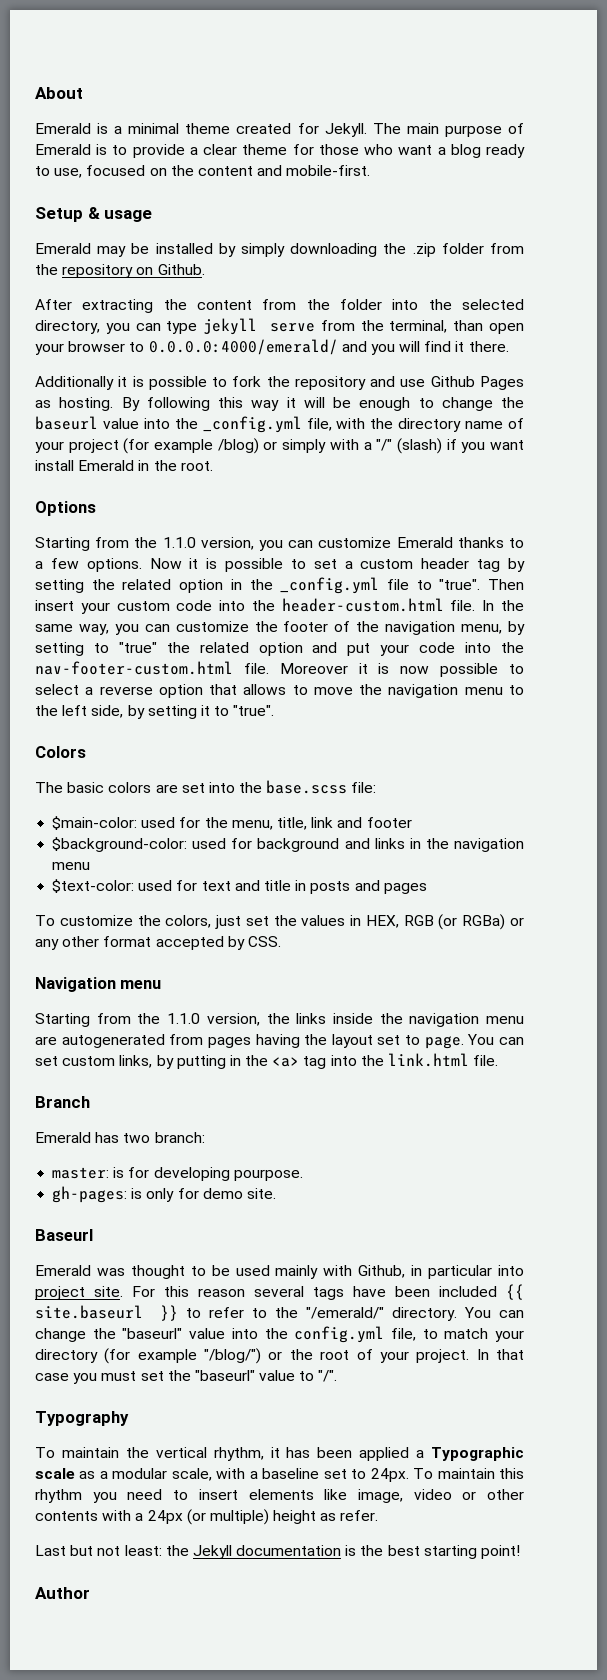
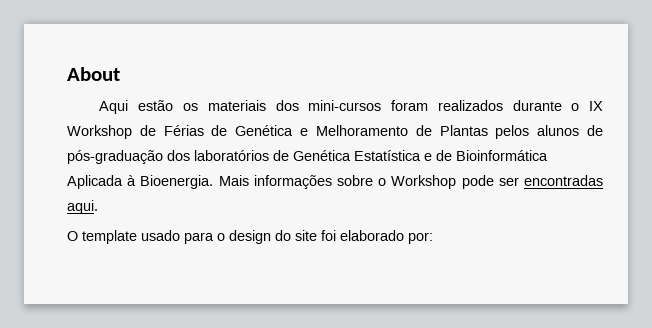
[35,123,524,137] [35,144,525,158] [35,165,371,178] [35,207,153,222] [35,243,524,257] [35,264,205,278] [35,299,524,313] [35,318,524,335] [35,339,509,355] [35,376,524,390] [35,397,524,411] [35,416,524,433] [35,438,524,454] [35,460,213,471] [35,501,96,516] [35,537,524,551] [35,558,526,572] [35,577,524,594] [35,598,524,614] [35,621,526,635] [35,642,524,656] [35,661,524,677] [35,684,524,698] [35,705,275,719] [35,746,86,758] [35,780,377,794] [52,816,412,830] [52,837,524,852] [52,862,91,870] [52,879,427,894] [35,914,524,930] [35,936,281,950] [35,977,162,992] [35,1013,524,1027] [35,1034,524,1049] [35,1053,499,1069] [35,1096,90,1108] [35,1132,205,1143] [52,1167,303,1181] [52,1186,276,1203] [35,1229,93,1241] [35,1265,525,1279] [35,1284,524,1300] [35,1305,525,1321] [35,1326,524,1343] [35,1348,525,1364] [35,1370,338,1384] [35,1411,129,1426] [35,1447,524,1461] [35,1468,524,1482] [35,1489,524,1503] [35,1509,379,1525] [35,1545,521,1559] [35,1587,90,1599] Emerald is a minimal theme created for Jekyll. The main purpose of Emerald is to provide a clear theme for those who want a blog ready to use, focused on the content and mobile-first. // Setup & usage // Emerald may be installed by simply downloading the .zip folder from the repository on Github. // After extracting the content from the folder into the selected directory, you can type jekyll serve from the terminal, than open your browser to 0.0.0.0:4000/emerald/ and you will find it there. // Additionally it is possible to fork the repository and use Github Pages as hosting. By following this way it will be enough to change the baseurl value into the _config.yml file, with the directory name of your project (for example /blog) or simply with a "/" (slash) if you want install Emerald in the root. // Options // Starting from the 1.1.0 version, you can customize Emerald thanks to a few options. Now it is possible to set a custom header tag by setting the related option in the _config.yml file to "true". Then insert your custom code into the header-custom.html file. In the same way, you can customize the footer of the navigation menu, by setting to "true" the related option and put your code into the nav-footer-custom.html file. Moreover it is now possible to select a reverse option that allows to move the navigation menu to the left side, by setting it to "true". // Colors // The basic colors are set into the base.scss file: // $main-color: used for the menu, title, link and footer // $background-color: used for background and links in the navigation menu // $text-color: used for text and title in posts and pages // To customize the colors, just set the values in HEX, RGB (or RGBa) or any other format accepted by CSS. // Navigation menu // Starting from the 1.1.0 version, the links inside the navigation menu are autogenerated from pages having the layout set to page. You can set custom links, by putting in the <a> tag into the link.html file. // Branch // Emerald has two branch: // master: is for developing pourpose. // gh-pages: is only for demo site. // Baseurl // Emerald was thought to be used mainly with Github, in particular into project site. For this reason several tags have been included {{ site.baseurl }} to refer to the "/emerald/" directory. You can change the "baseurl" value into the config.yml file, to match your directory (for example "/blog/") or the root of your project. In that case you must set the "baseurl" value to "/". // Typography // To maintain the vertical rhythm, it has been applied a Typographic scale as a modular scale, with a baseline set to 24px. To maintain this rhythm you need to insert elements like image, video or other contents with a 24px (or multiple) height as refer. // Last but not least: the Jekyll documentation is the best starting point! // Author -> [99,100,603,114] [67,125,603,139] [67,150,548,164] [67,175,603,189] [67,200,98,214] [67,230,433,244] Aqui estão os materiais dos mini-cursos foram realizados durante o IX Workshop de Férias de Genética e Melhoramento de Plantas pelos alunos de pós-graduação dos laboratórios de Genética Estatística e de Bioinformática Aplicada à Bioenergia. Mais informações sobre o Workshop pode ser encontradas aqui. // O template usado para o design do site foi elaborado por:

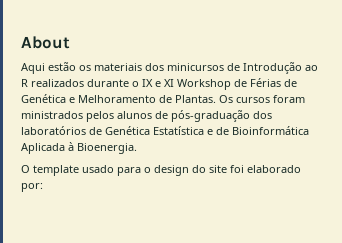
[308,100,428,111] mini-cursos foram -> [167,62,318,74] [21,79,28,87] minicursos de Introdução ao R
(603, 106) none -> [155,79,174,87] e XI
[439,125,488,136] Plantas -> [175,95,305,103] [21,111,83,119] Plantas. Os cursos foram ministrados
[218,175,603,189] [67,200,98,214] Mais informações sobre o Workshop pode ser encontradas aqui. -> (137, 148) none

